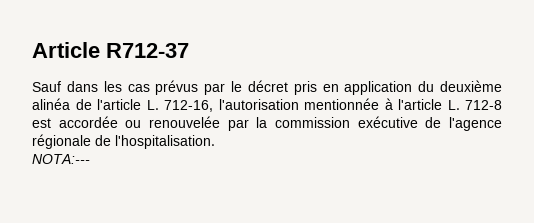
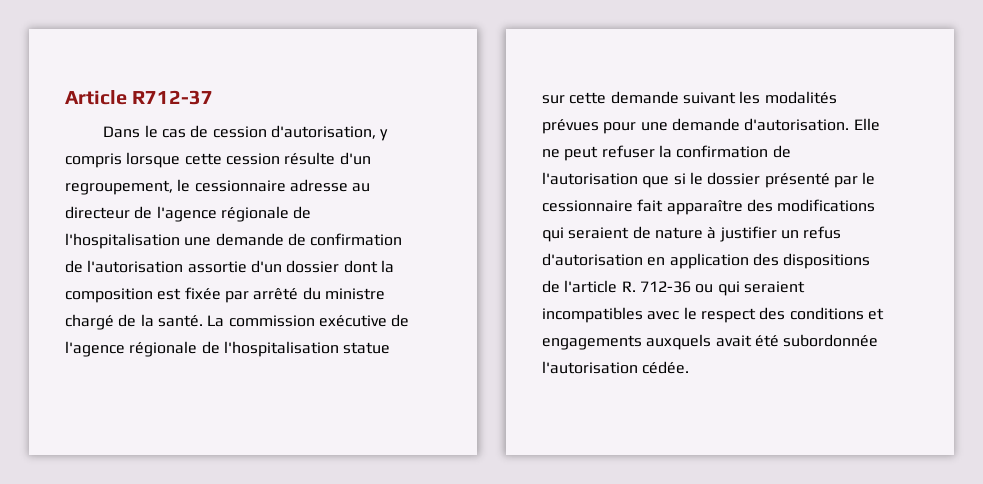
[32,80,502,95] [32,98,502,112] [32,116,268,131] Sauf dans les cas prévus par le décret pris en application du deuxième alinéa de l'article L. 712-16, l'autorisation mentionnée à l'article L. 712-8 est accordée ou renouvelée par la -> [103,125,389,141] [65,152,371,168] [65,179,371,195] [65,206,312,222] [65,233,403,249] [65,260,394,273] [65,287,385,303] [65,314,225,330] Dans le cas de cession d'autorisation, y compris lorsque cette cession résulte d'un regroupement, le cessionnaire adresse au directeur de l'agence régionale de l'hospitalisation une demande de confirmation de l'autorisation assortie d'un dossier dont la composition est fixée par arrêté du ministre chargé de la santé. La
[115,135,215,149] [32,154,90,164] l'hospitalisation. // NOTA:--- -> [223,341,391,357] [542,91,837,104] [542,118,880,134] [542,145,791,161] [542,172,876,188] [542,199,876,215] [542,226,842,242] [542,253,871,269] [542,280,805,296] [542,307,884,323] [542,334,879,350] [542,361,690,374] l'hospitalisation statue sur cette demande suivant les modalités prévues pour une demande d'autorisation. Elle ne peut refuser la confirmation de l'autorisation que si le dossier présenté par le cessionnaire fait apparaître des modifications qui seraient de nature à justifier un refus d'autorisation en application des dispositions de l'article R. 712-36 ou qui seraient incompatibles avec le respect des conditions et engagements auxquels avait été subordonnée l'autorisation cédée.

